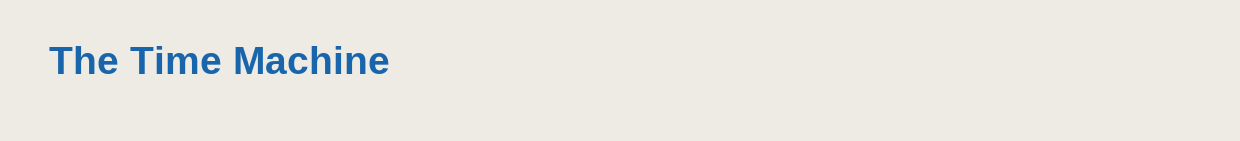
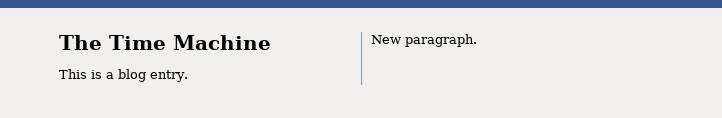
(390, 60) none -> [59,69,188,82] [371,34,477,47] // This is a blog entry. // New paragraph.

